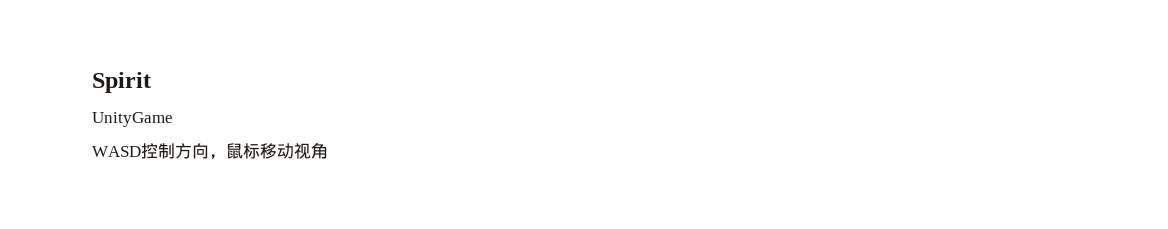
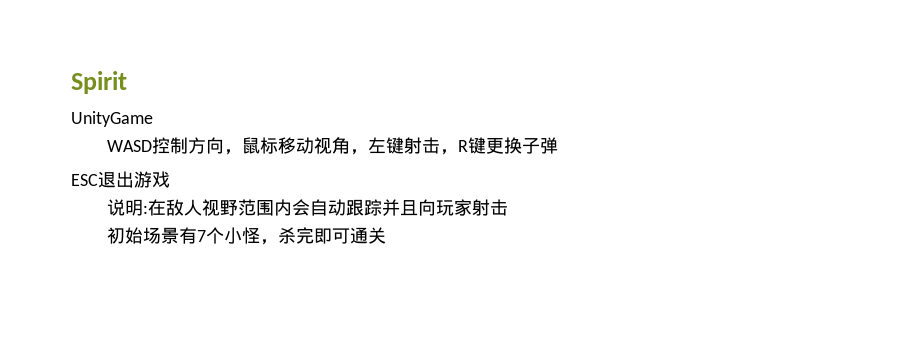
(328, 150) none -> [349,137,558,155] [71,171,170,188] [106,199,508,216] [106,227,386,245] ，左键射击，R键更换子弹 // ESC退出游戏 // 说明:在敌人视野范围内会自动跟踪并且向玩家射击 // 初始场景有7个小怪，杀完即可通关

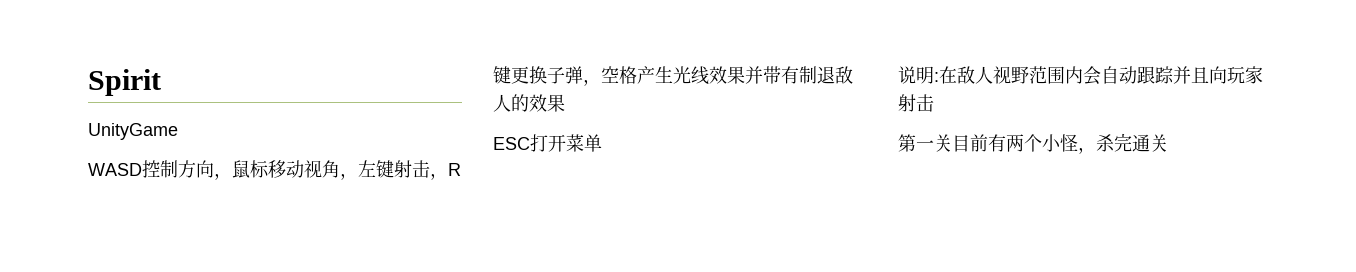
(558, 145) none -> [583,66,853,86] [493,94,565,112] ，空格产生光线效果并带有制退敌人的效果
[98,171,170,188] 退出游戏 -> [530,134,602,152] 打开菜单
[106,227,206,244] 初始场景有7 -> [898,134,1024,152] 第一关目前有两
[313,228,350,244] 即可 -> (1132, 142) none

